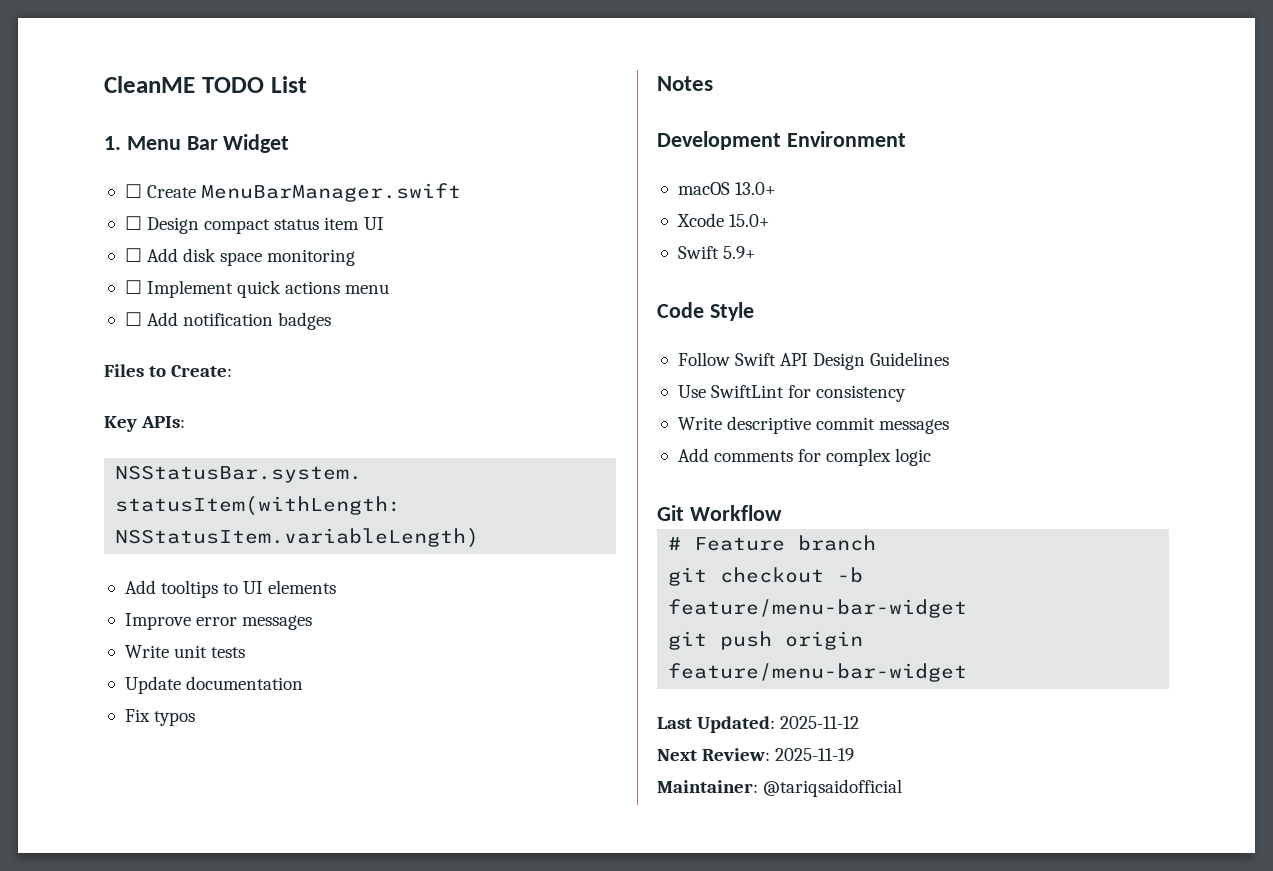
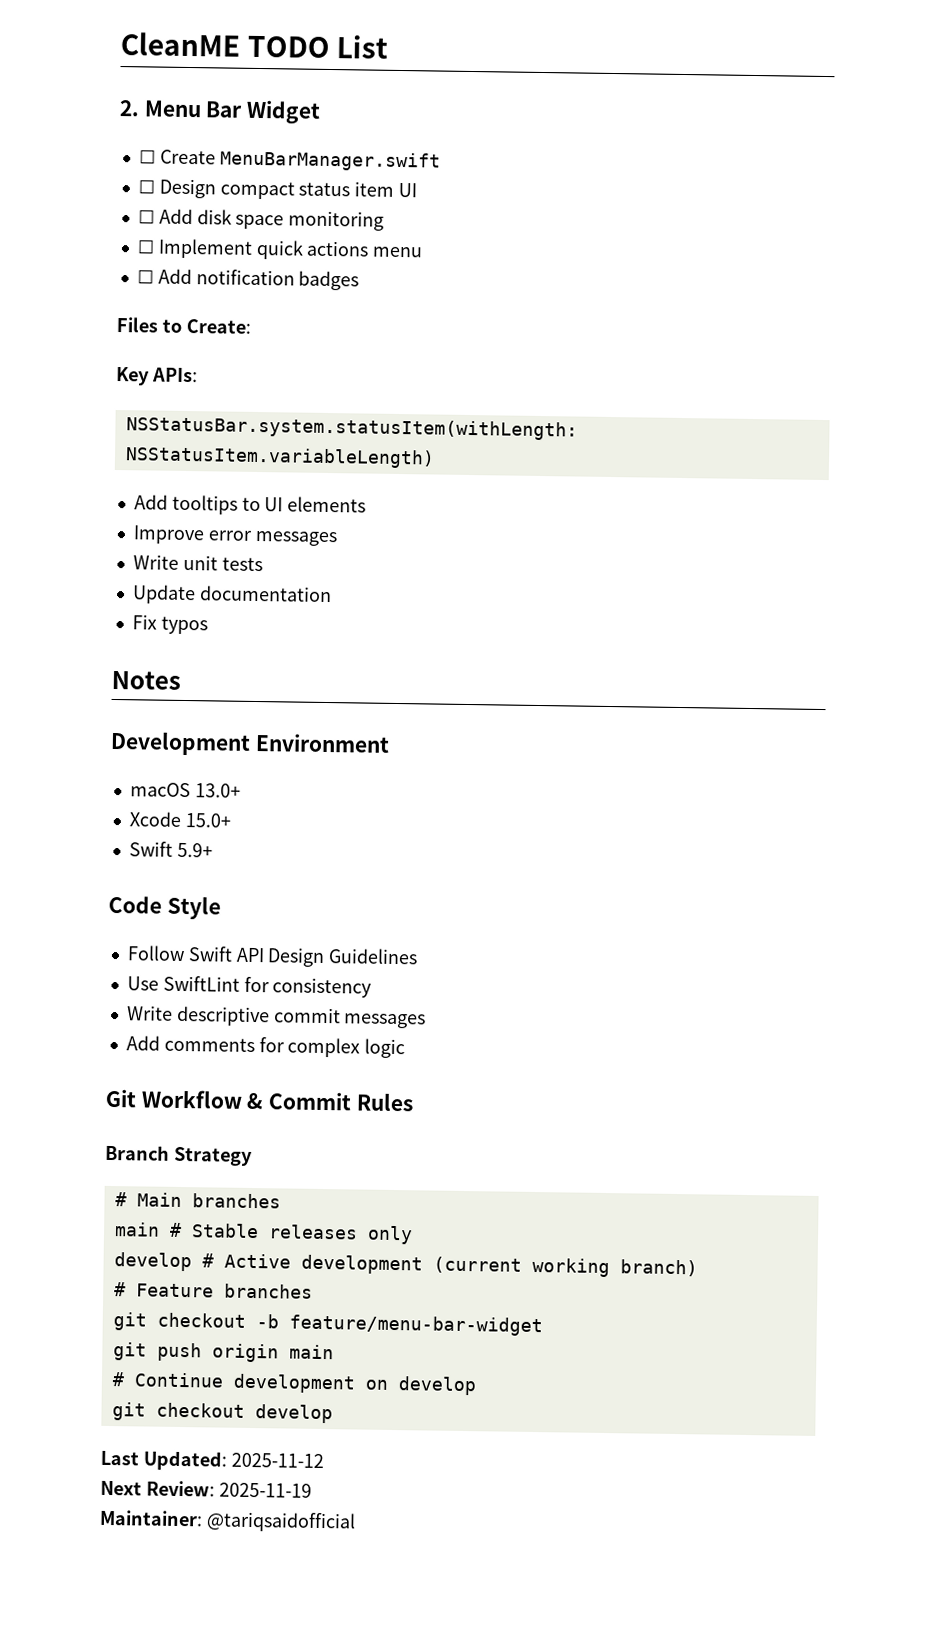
[104,136,121,150] 1. -> [119,100,140,117] 2.
(782, 513) none -> [246,1091,414,1112] [105,1144,253,1166] [114,1192,281,1209] [113,1222,413,1245] [113,1252,698,1278] & Commit Rules // Branch Strategy // # Main branches // main # Stable releases only // develop # Active development (current working branch)
[798,535,877,551] branch -> [223,1283,313,1299] branches
[668,663,968,682] feature/menu-bar-widget -> [288,1344,334,1360] [111,1372,477,1396] [111,1402,333,1424] main // # Continue development on develop // git checkout develop

